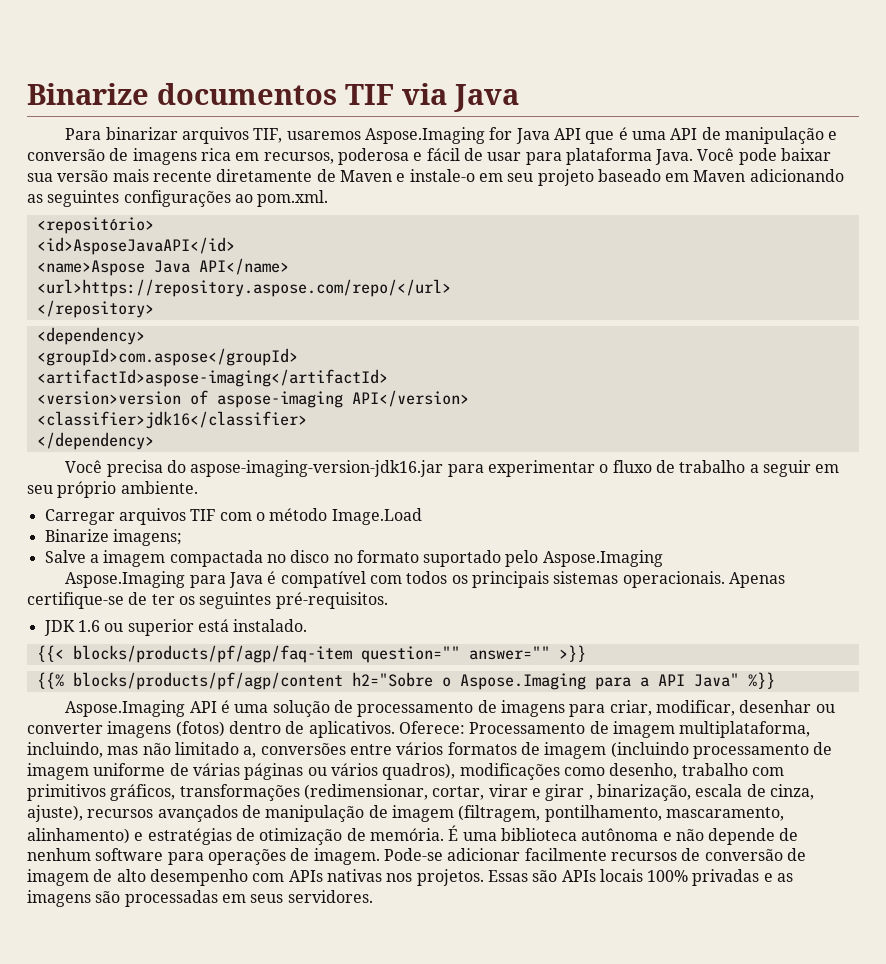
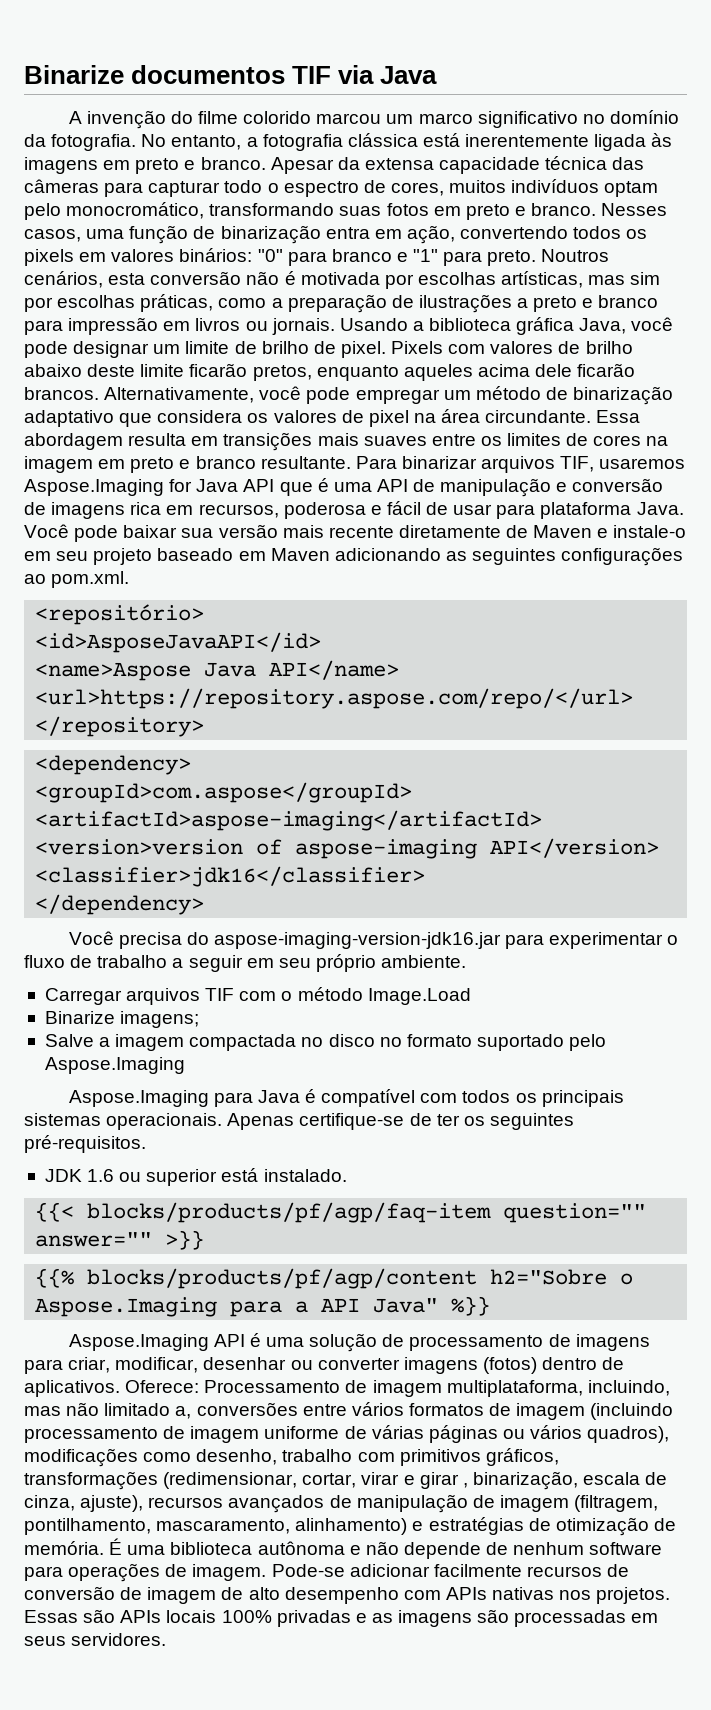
(519, 98) none -> [68,110,679,129] [24,133,673,151] [24,156,645,174] [24,179,659,197] [24,202,668,220] [24,225,648,244] [24,248,610,266] [24,271,661,289] [24,294,659,313] [24,317,674,335] [24,341,633,358] [24,363,636,381] [24,386,674,405] [24,409,641,427] [24,432,669,451] [24,456,351,473] A invenção do filme colorido marcou um marco significativo no domínio da fotografia. No entanto, a fotografia clássica está inerentemente ligada às imagens em preto e branco. Apesar da extensa capacidade técnica das câmeras para capturar todo o espectro de cores, muitos indivíduos optam pelo monocromático, transformando suas fotos em preto e branco. Nesses casos, uma função de binarização entra em ação, convertendo todos os pixels em valores binários: "0" para branco e "1" para preto. Noutros cenários, esta conversão não é motivada por escolhas artísticas, mas sim por escolhas práticas, como a preparação de ilustrações a preto e branco para impressão em livros ou jornais. Usando a biblioteca gráfica Java, você pode designar um limite de brilho de pixel. Pixels com valores de brilho abaixo deste limite ficarão pretos, enquanto aqueles acima dele ficarão brancos. Alternativamente, você pode empregar um método de binarização adaptativo que considera os valores de pixel na área circundante. Essa abordagem resulta em transições mais suaves entre os limites de cores na imagem em preto e branco resultante.

